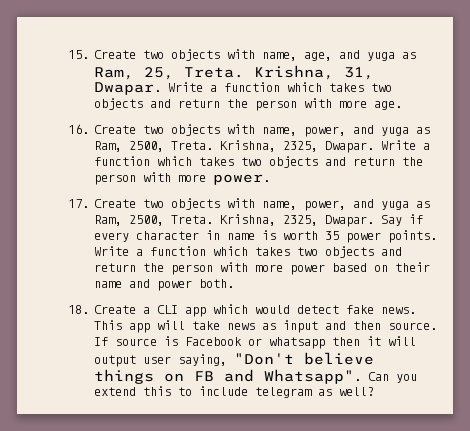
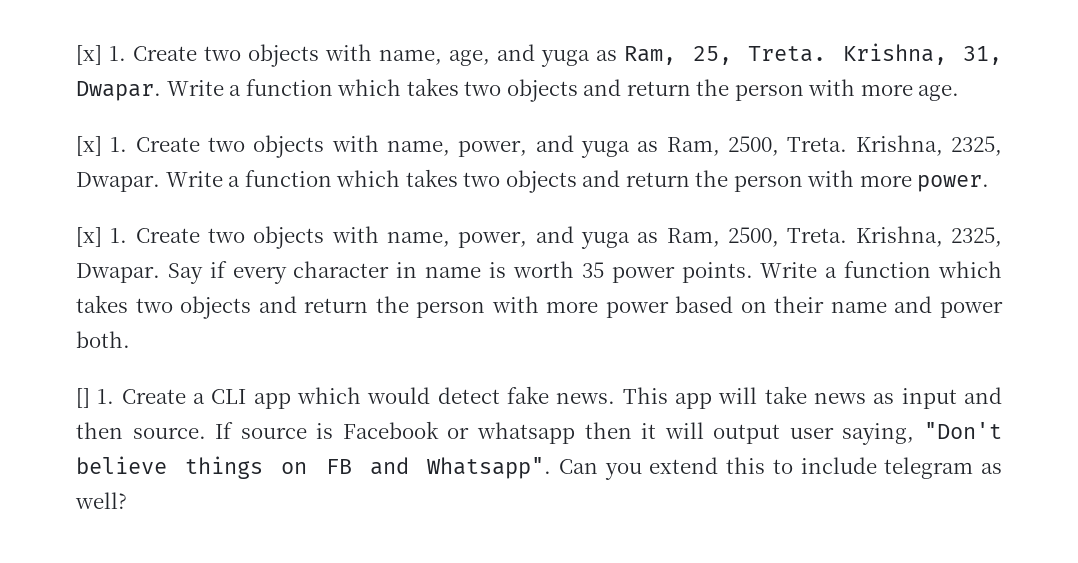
[68,50,89,59] 15. -> [76,45,127,65] [x] 1.
[68,124,89,134] 16. -> [76,136,128,156] [x] 1.
[68,199,89,208] 17. -> [76,227,128,247] [x] 1.
[68,305,89,314] 18. -> [76,388,115,408] [] 1.

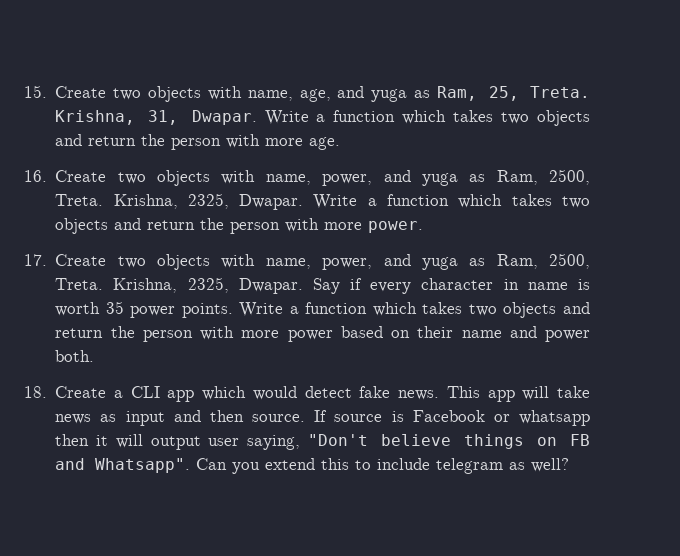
[76,45,127,65] [x] 1. -> [24,85,47,98] 15.
[76,136,128,156] [x] 1. -> [24,170,47,182] 16.
[76,227,128,247] [x] 1. -> [24,254,47,266] 17.
[76,388,115,408] [] 1. -> [24,386,47,398] 18.

